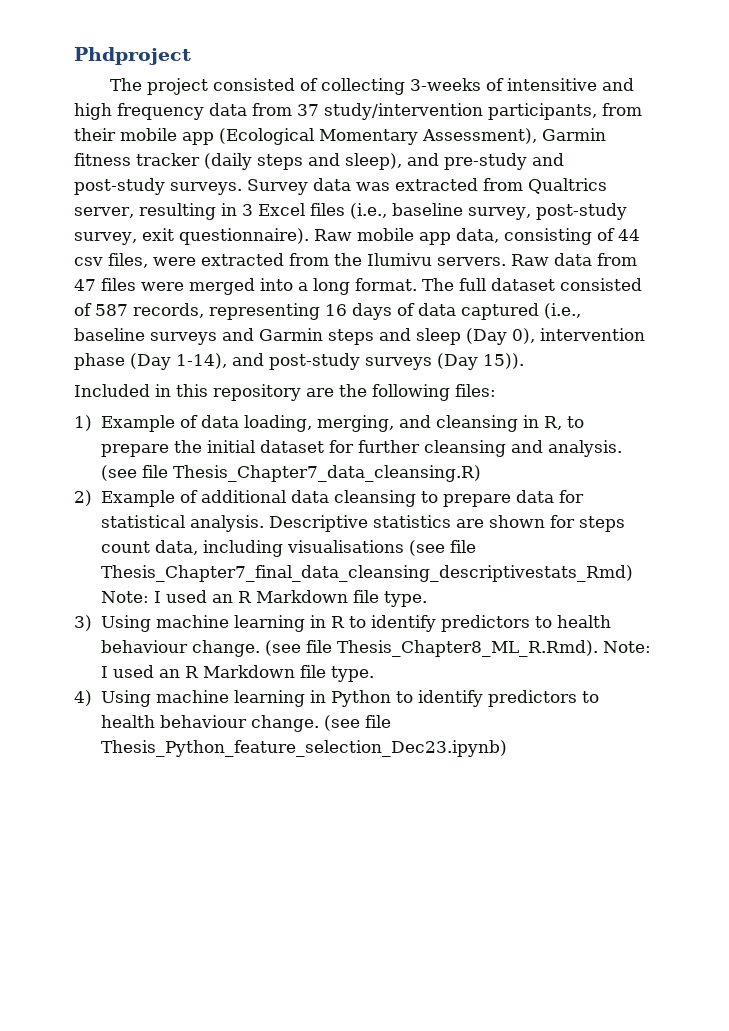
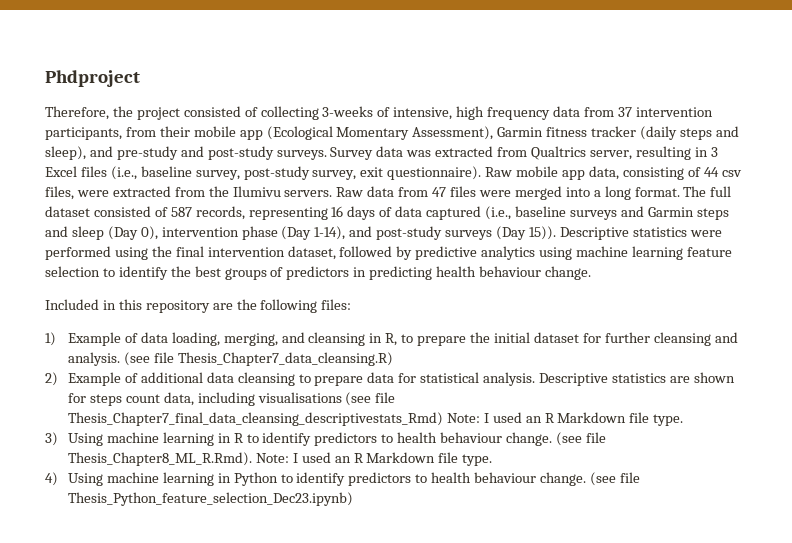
[109,78,142,91] The -> [45,106,133,120] Therefore, the
[506,78,634,91] intensitive and -> [393,107,453,120] intensive,
[324,103,483,120] study/intervention -> [635,107,713,117] intervention
(524, 361) none -> [559,227,722,240] [45,246,732,260] [45,266,591,280] Descriptive statistics were performed using the final intervention dataset, followed by predictive analytics using machine learning feature selection to identify the best groups of predictors in predicting health behaviour change.

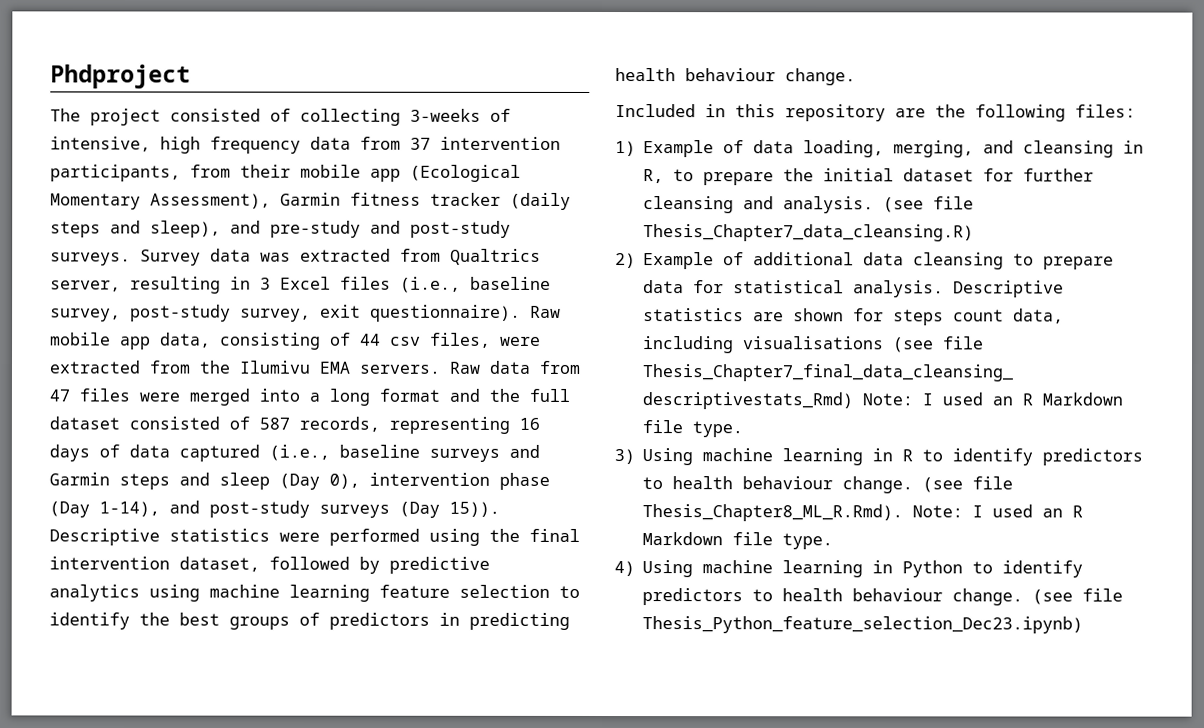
[45,106,133,120] Therefore, the -> [50,108,81,122] The
(281, 191) none -> [319,361,351,374] EMA
[634,186,707,197] format. The -> [379,388,520,402] format and the

